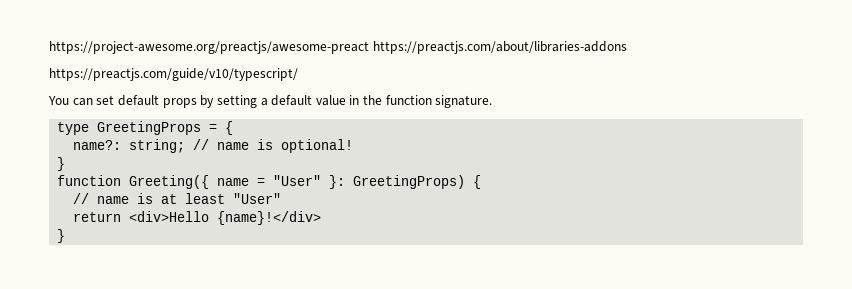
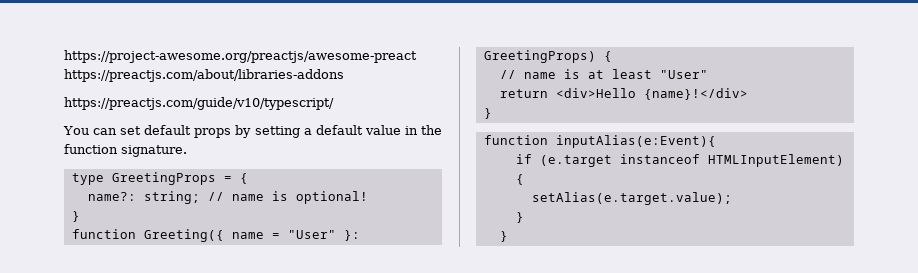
(66, 236) none -> [483,135,716,148] [515,154,844,167] [515,174,524,185] [531,192,732,205] [515,212,524,223] [499,231,508,242] // function inputAlias(e:Event){ // if (e.target instanceof HTMLInputElement) { // setAlias(e.target.value); // } // }

